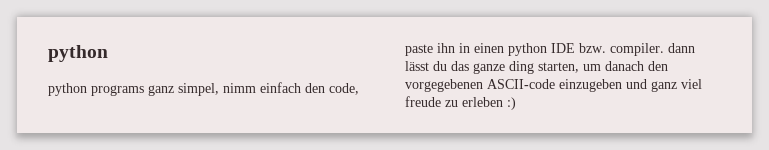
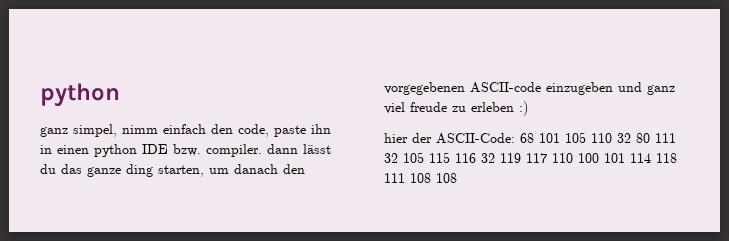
[48,83,144,96] python programs -> (120, 95) none
(516, 103) none -> [384,132,676,144] [384,152,677,163] [384,173,457,183] // hier der ASCII-Code: 68 101 105 110 32 80 111 32 105 115 116 32 119 117 110 100 101 114 118 111 108 108

